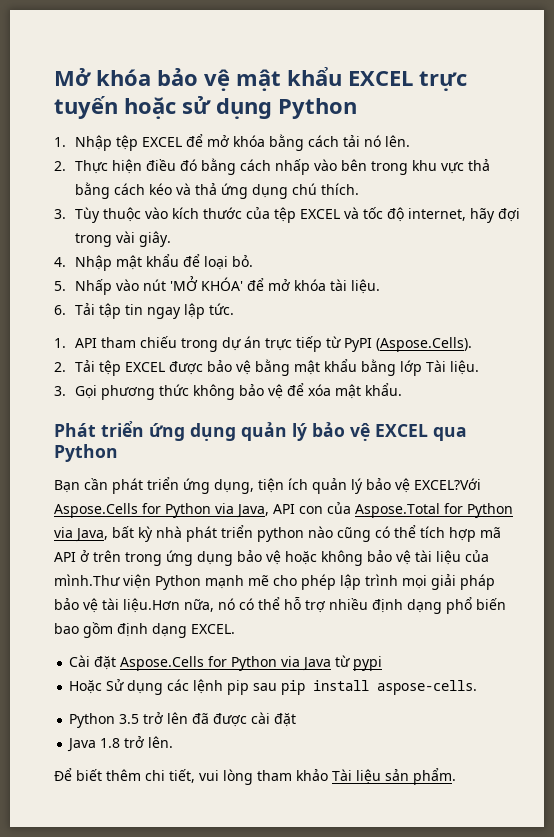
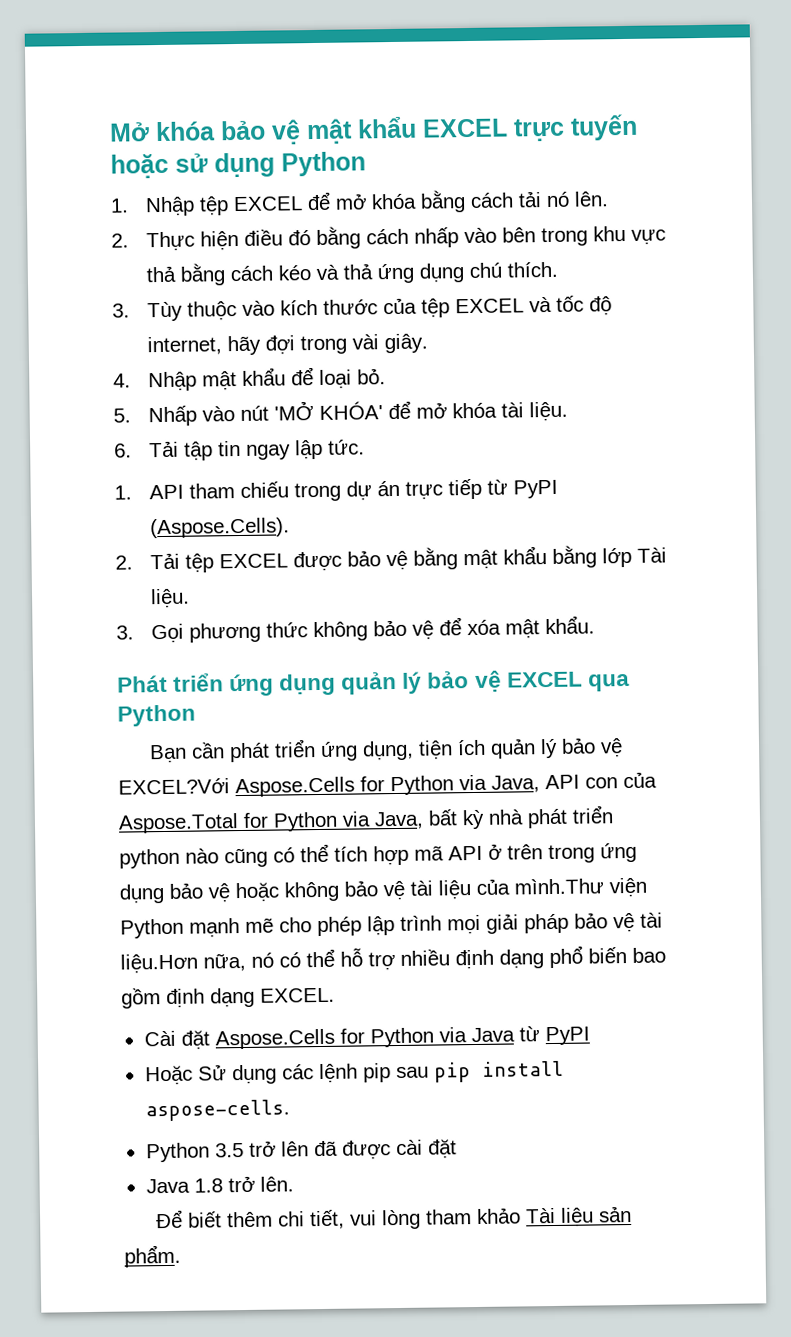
[353,656,383,671] pypi -> [544,1026,590,1046] PyPI

